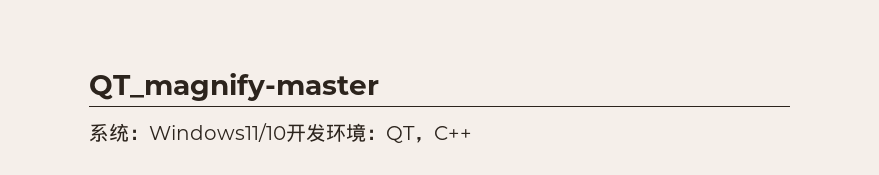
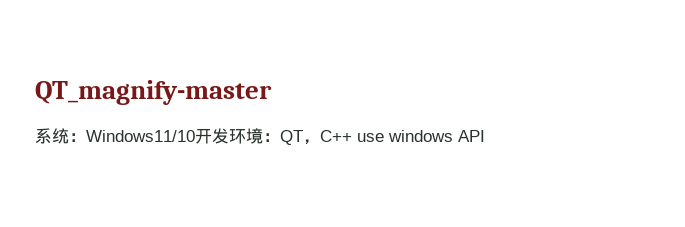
(472, 133) none -> [357,130,485,142] use windows API

